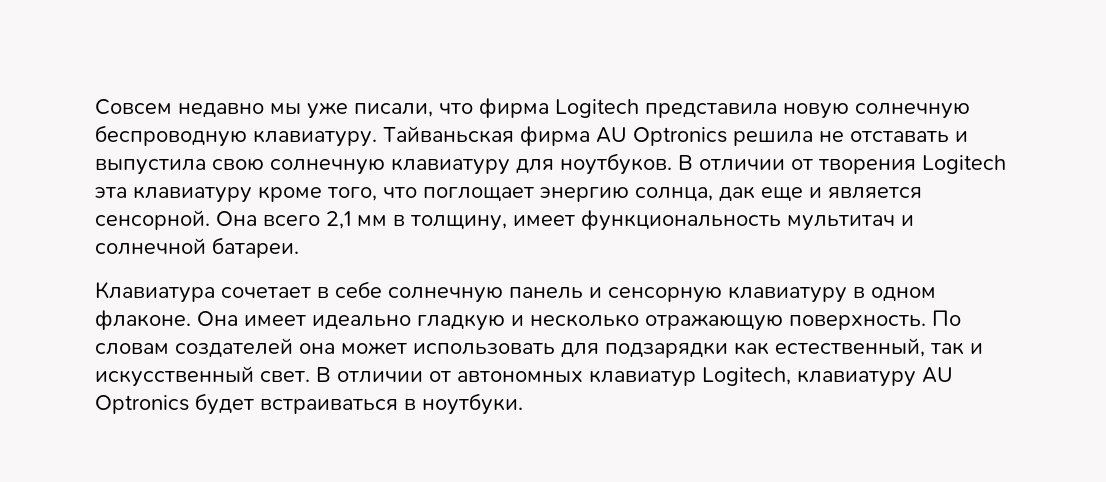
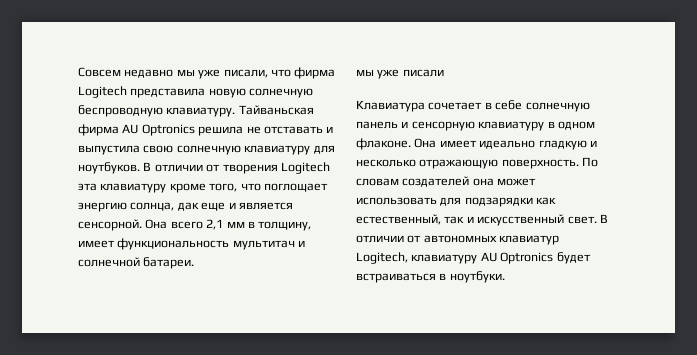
(299, 247) none -> [356,69,444,79] // мы уже писали

